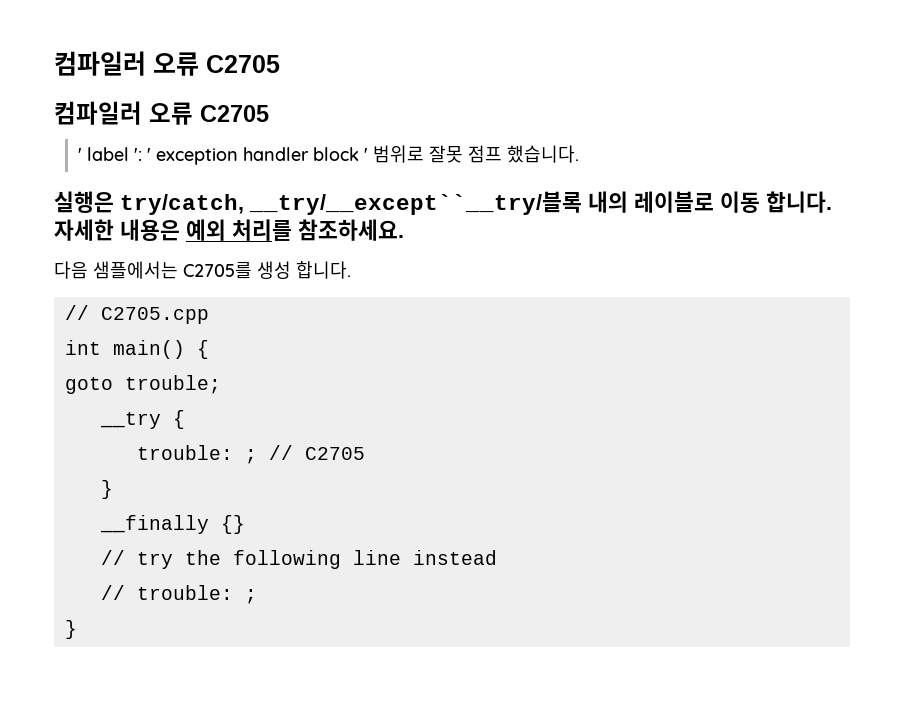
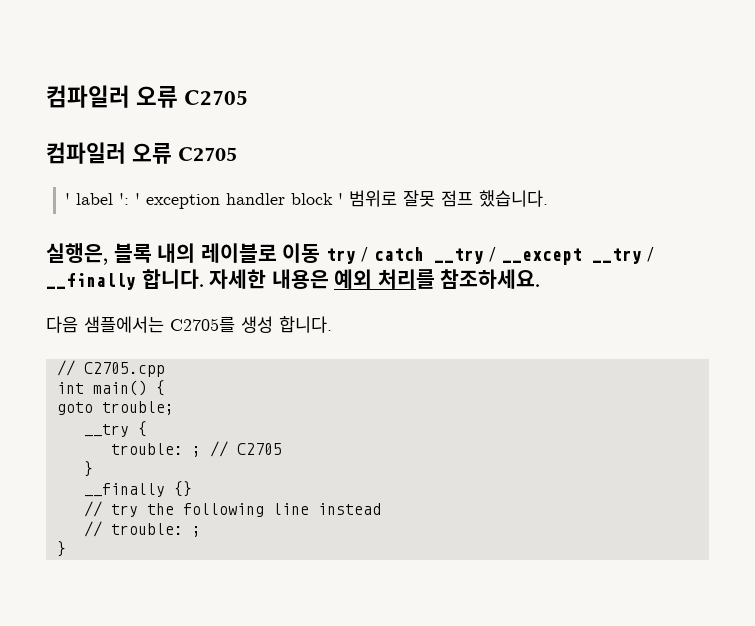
[54,191,760,215] 실행은 try/catch, __try/__except``__try/블록 내의 레이블로 이동 -> [46,243,655,265] [46,273,136,290] 실행은, 블록 내의 레이블로 이동 try / catch __try / __except __try / __finally

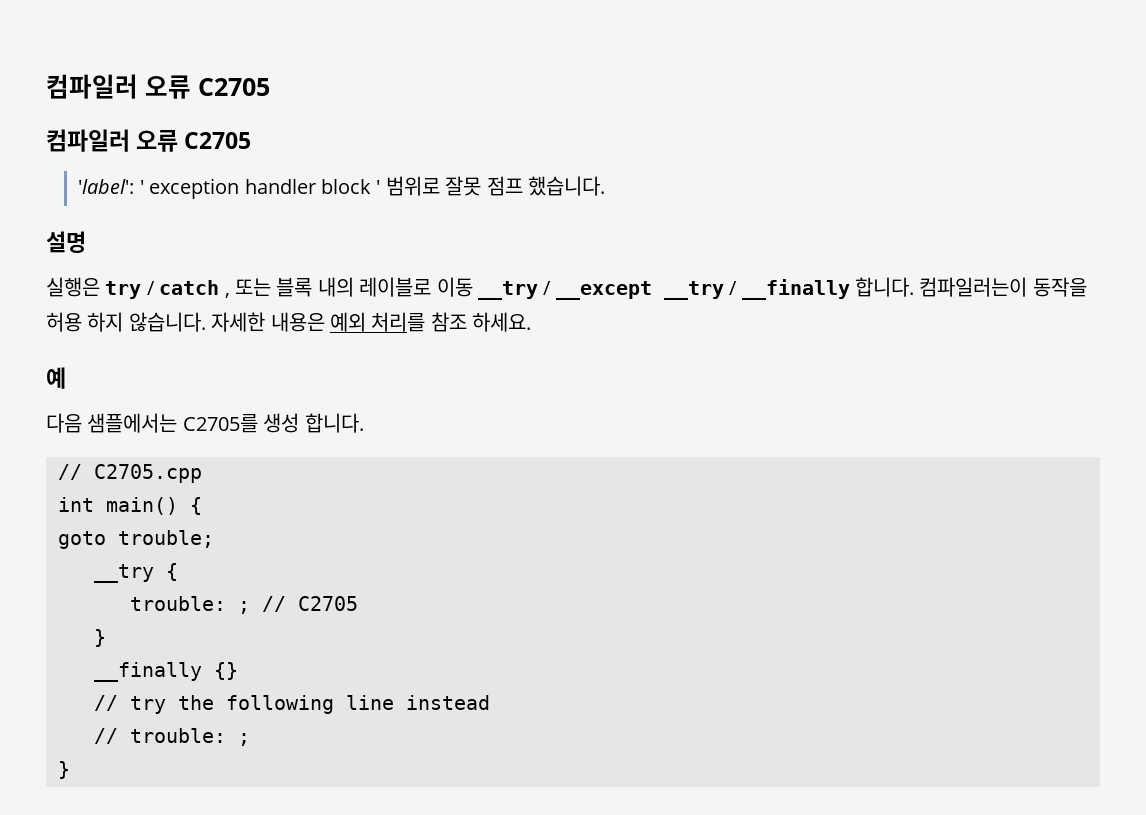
[65,193,130,205] ' label ': -> [78,179,135,194] 'label':
[46,243,108,265] 실행은, -> [46,231,86,253] [46,277,271,299] 설명 // 실행은 try / catch , 또는
[325,247,424,264] try / catch -> (473, 287) none
(204, 279) none -> [919,277,1087,297] [46,312,206,332] 컴파일러는이 동작을 허용 하지 않습니다.
[440,269,541,289] 참조하세요. -> [430,312,532,332] [46,367,66,389] 참조 하세요. // 예

